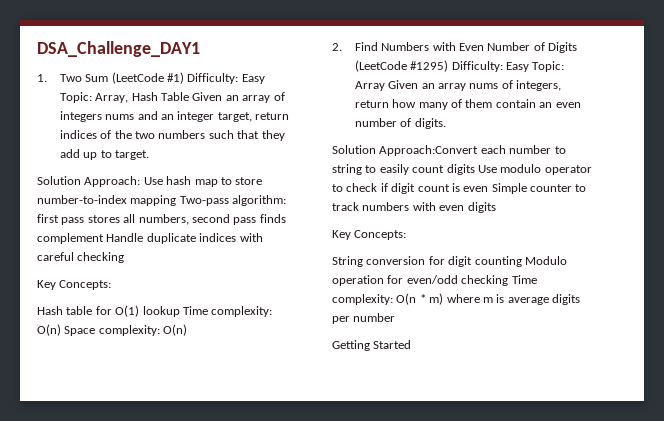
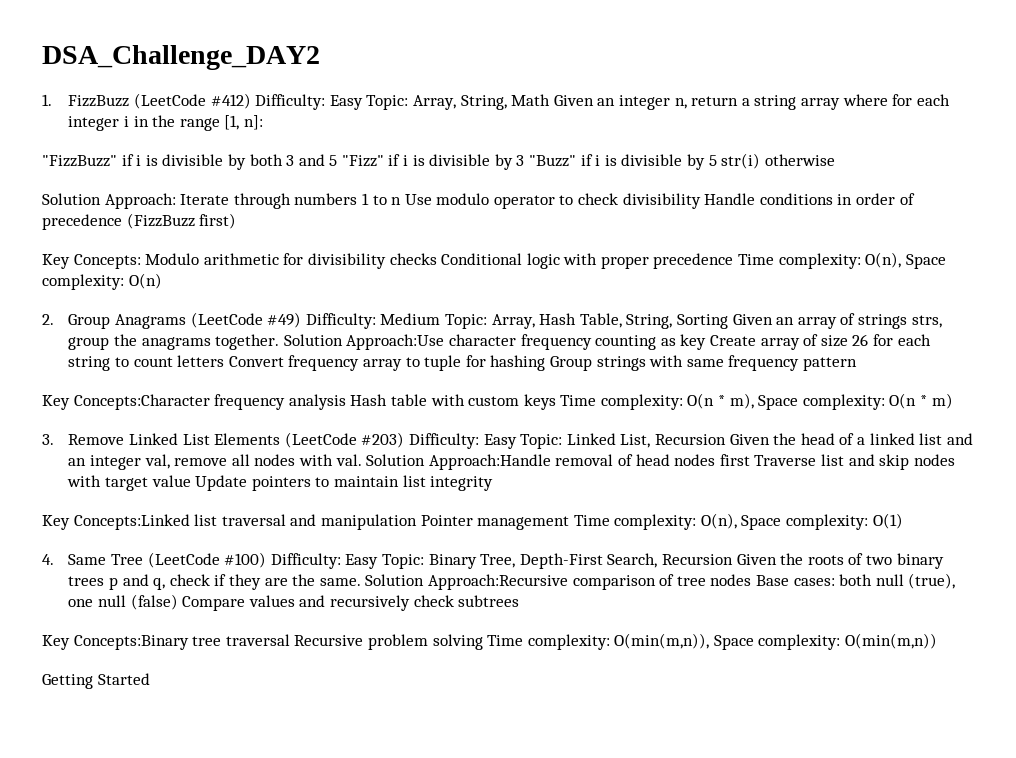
[37,41,200,57] DSA_Challenge_DAY1 -> [42,45,320,70] DSA_Challenge_DAY2
[59,72,265,84] [59,92,285,103] [59,111,290,122] [59,130,285,141] [59,149,150,160] [37,176,263,187] [37,195,287,206] [37,214,286,225] [37,233,263,244] [37,252,125,263] [37,280,112,290] [37,305,273,317] [37,324,61,336] Two Sum (LeetCode #1) Difficulty: Easy Topic: Array, Hash Table Given an array of integers nums and an integer target, return indices of the two numbers such that they add up to target. // Solution Approach: Use hash map to store number-to-index mapping Two-pass algorithm: first pass stores all numbers, second pass finds complement Handle duplicate indices with careful checking // Key Concepts: // Hash table for O(1) lookup Time complexity: O(n) -> [68,93,950,110] [68,115,264,131] [42,153,835,170] [42,193,915,209] [42,213,237,230] [42,252,902,269] FizzBuzz (LeetCode #412) Difficulty: Easy Topic: Array, String, Math Given an integer n, return a string array where for each integer i in the range [1, n]: // "FizzBuzz" if i is divisible by both 3 and 5 "Fizz" if i is divisible by 3 "Buzz" if i is divisible by 5 str(i) otherwise // Solution Approach: Iterate through numbers 1 to n Use modulo operator to check divisibility Handle conditions in order of precedence (FizzBuzz first) // Key Concepts: Modulo arithmetic for divisibility checks Conditional logic with proper precedence Time complexity: O(n),
[354,42,578,53] [354,60,565,72] [354,80,562,91] [354,99,581,110] [354,118,446,129] [332,145,566,156] [332,164,592,175] [332,183,587,194] [332,202,496,213] [332,230,407,240] [332,256,567,267] [332,275,537,286] [332,293,580,305] [332,313,396,324] Find Numbers with Even Number of Digits (LeetCode #1295) Difficulty: Easy Topic: Array Given an array nums of integers, return how many of them contain an even number of digits. // Solution Approach:Convert each number to string to easily count digits Use modulo operator to check if digit count is even Simple counter to track numbers with even digits // Key Concepts: // String conversion for digit counting Modulo operation for even/odd checking Time complexity: O(n * m) where m is average digits per number -> [68,312,942,329] [68,334,931,350] [68,355,857,371] [42,393,953,410] [42,432,973,449] [68,454,955,470] [67,475,494,491] [42,513,903,530] [42,552,944,569] [68,573,956,590] [68,594,520,611] [42,633,938,650] Group Anagrams (LeetCode #49) Difficulty: Medium Topic: Array, Hash Table, String, Sorting Given an array of strings strs, group the anagrams together. Solution Approach:Use character frequency counting as key Create array of size 26 for each string to count letters Convert frequency array to tuple for hashing Group strings with same frequency pattern // Key Concepts:Character frequency analysis Hash table with custom keys Time complexity: O(n * m), Space complexity: O(n * m) // 3. Remove Linked List Elements (LeetCode #203) Difficulty: Easy Topic: Linked List, Recursion Given the head of a linked list and an integer val, remove all nodes with val. Solution Approach:Handle removal of head nodes first Traverse list and skip nodes with target value Update pointers to maintain list integrity // Key Concepts:Linked list traversal and manipulation Pointer management Time complexity: O(n), Space complexity: O(1) // 4. Same Tree (LeetCode #100) Difficulty: Easy Topic: Binary Tree, Depth-First Search, Recursion Given the roots of two binary trees p and q, check if they are the same. Solution Approach:Recursive comparison of tree nodes Base cases: both null (true), one null (false) Compare values and recursively check subtrees // Key Concepts:Binary tree traversal Recursive problem solving Time complexity: O(min(m,n)), Space complexity: O(min(m,n))

